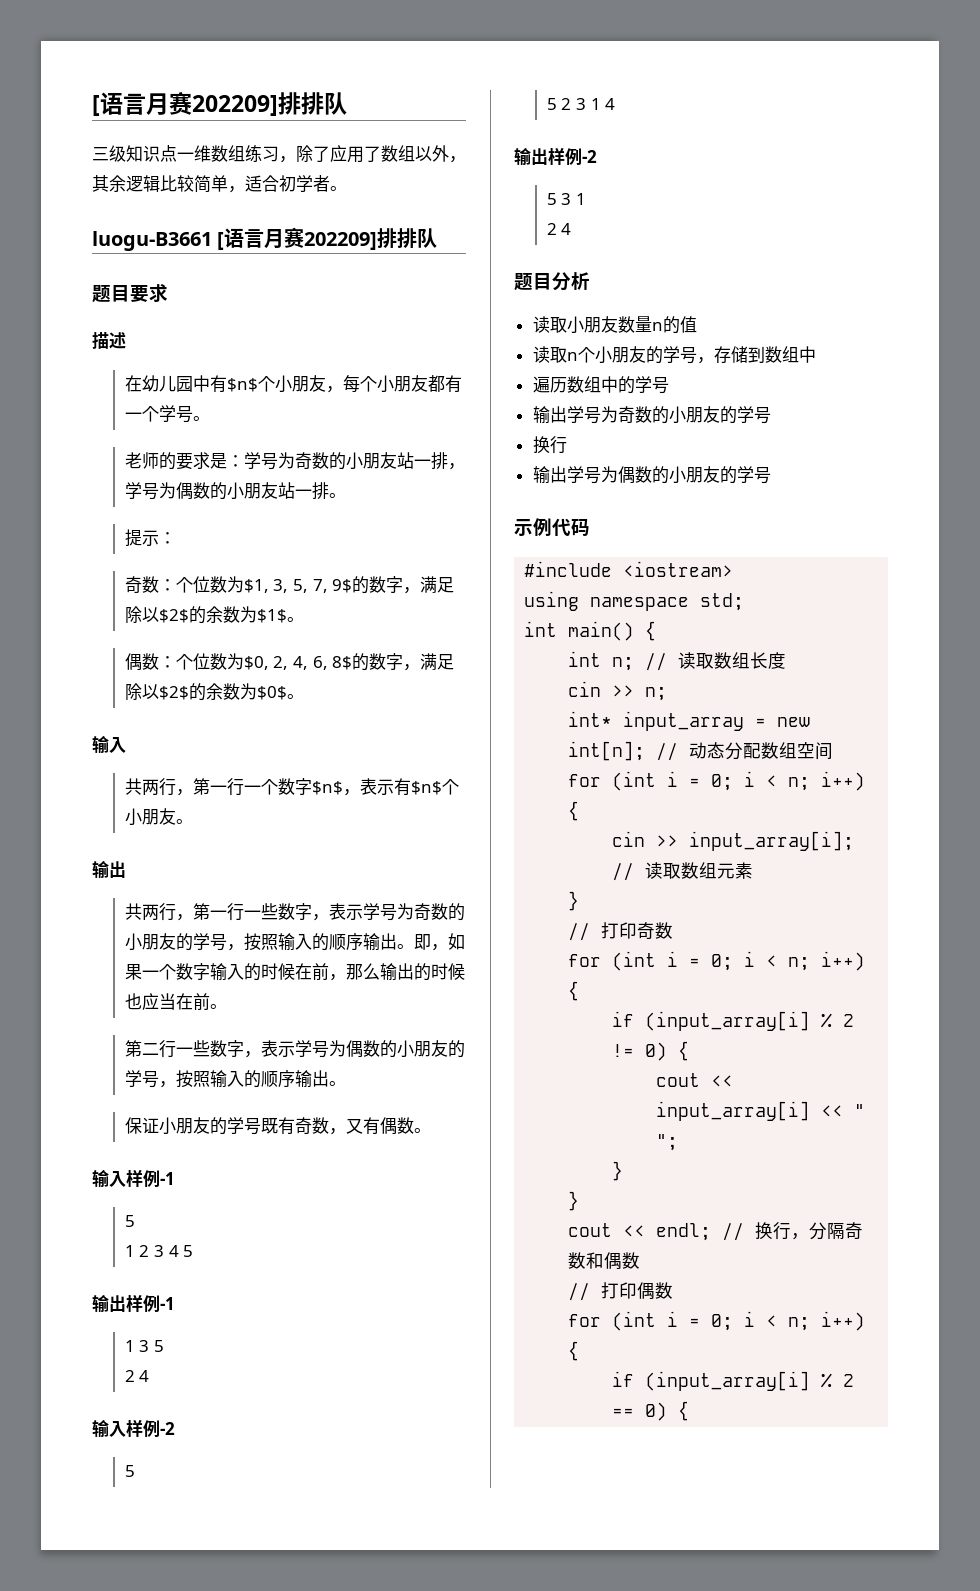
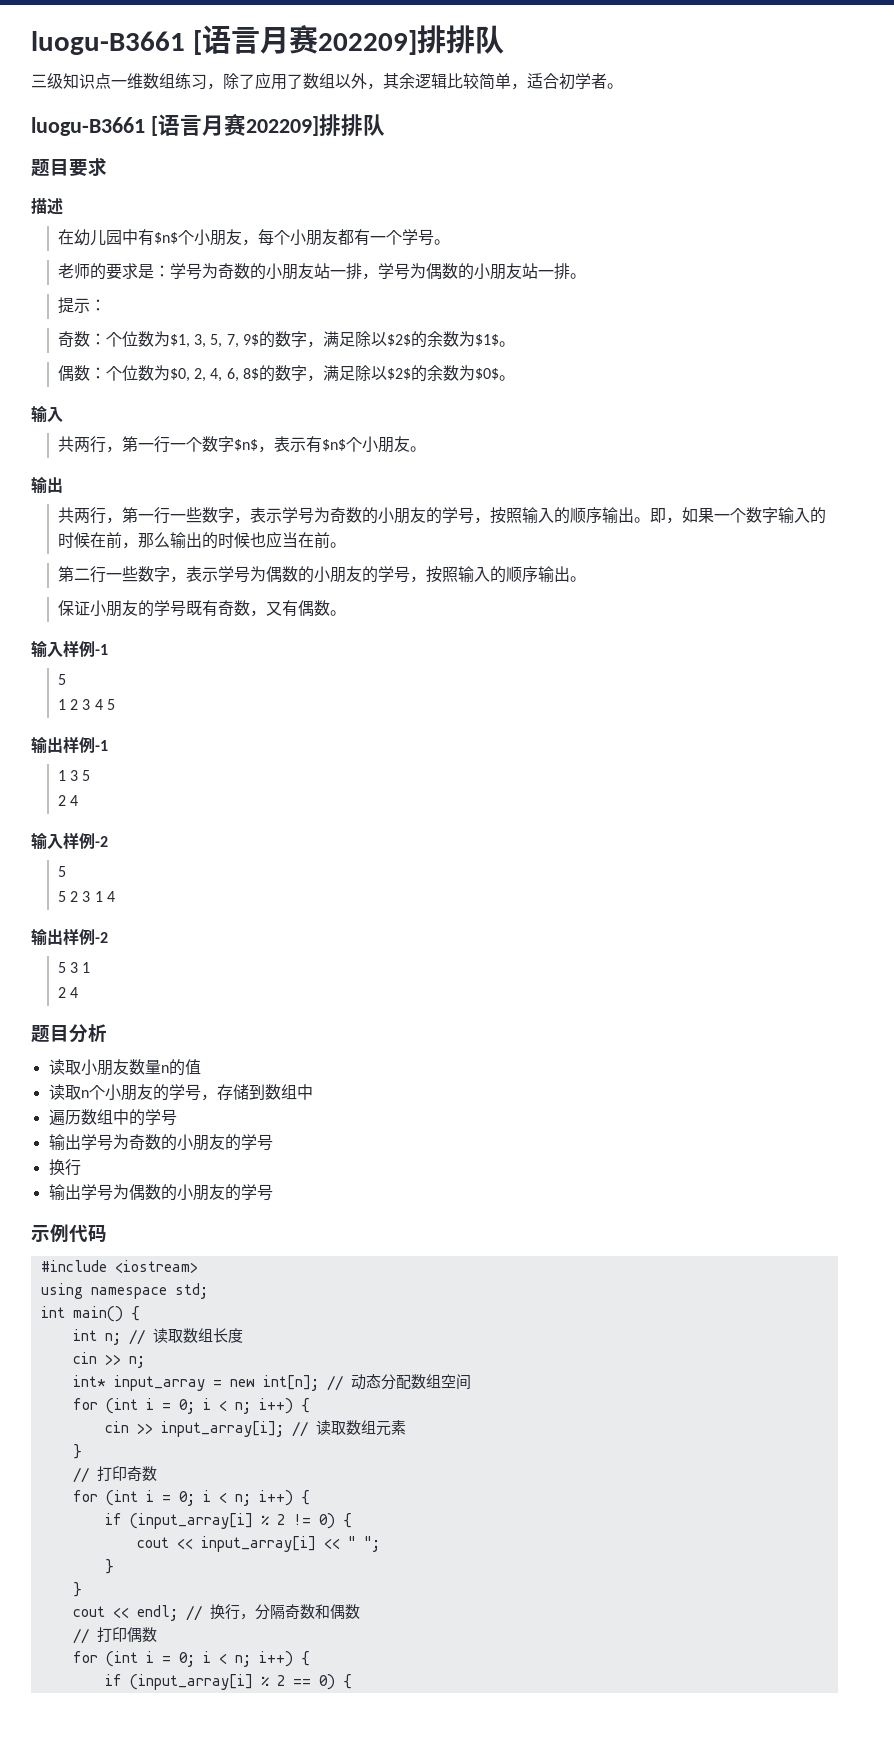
(92, 105) none -> [31,31,185,55] luogu-B3661

